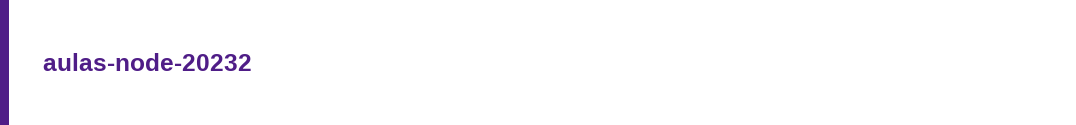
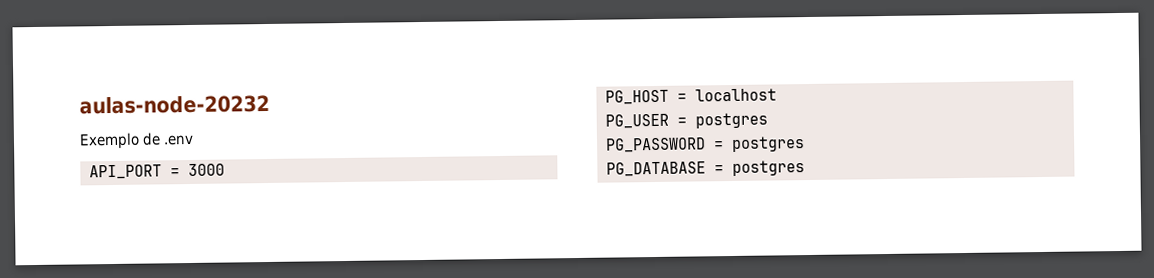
(252, 62) none -> [79,132,195,150] [89,163,225,180] [605,88,777,105] [605,112,768,129] [605,136,805,153] [606,160,805,177] // Exemplo de .env // API_PORT = 3000 // PG_HOST = localhost // PG_USER = postgres // PG_PASSWORD = postgres // PG_DATABASE = postgres

